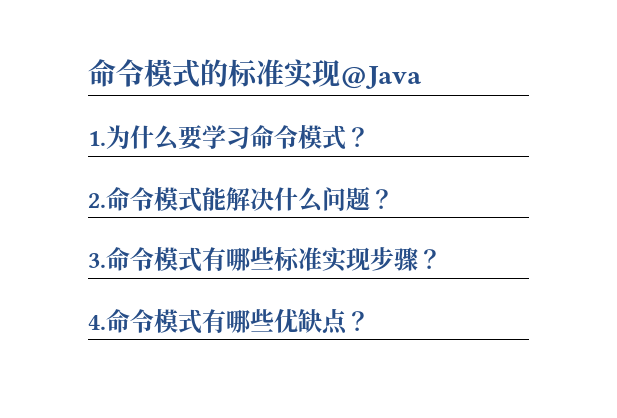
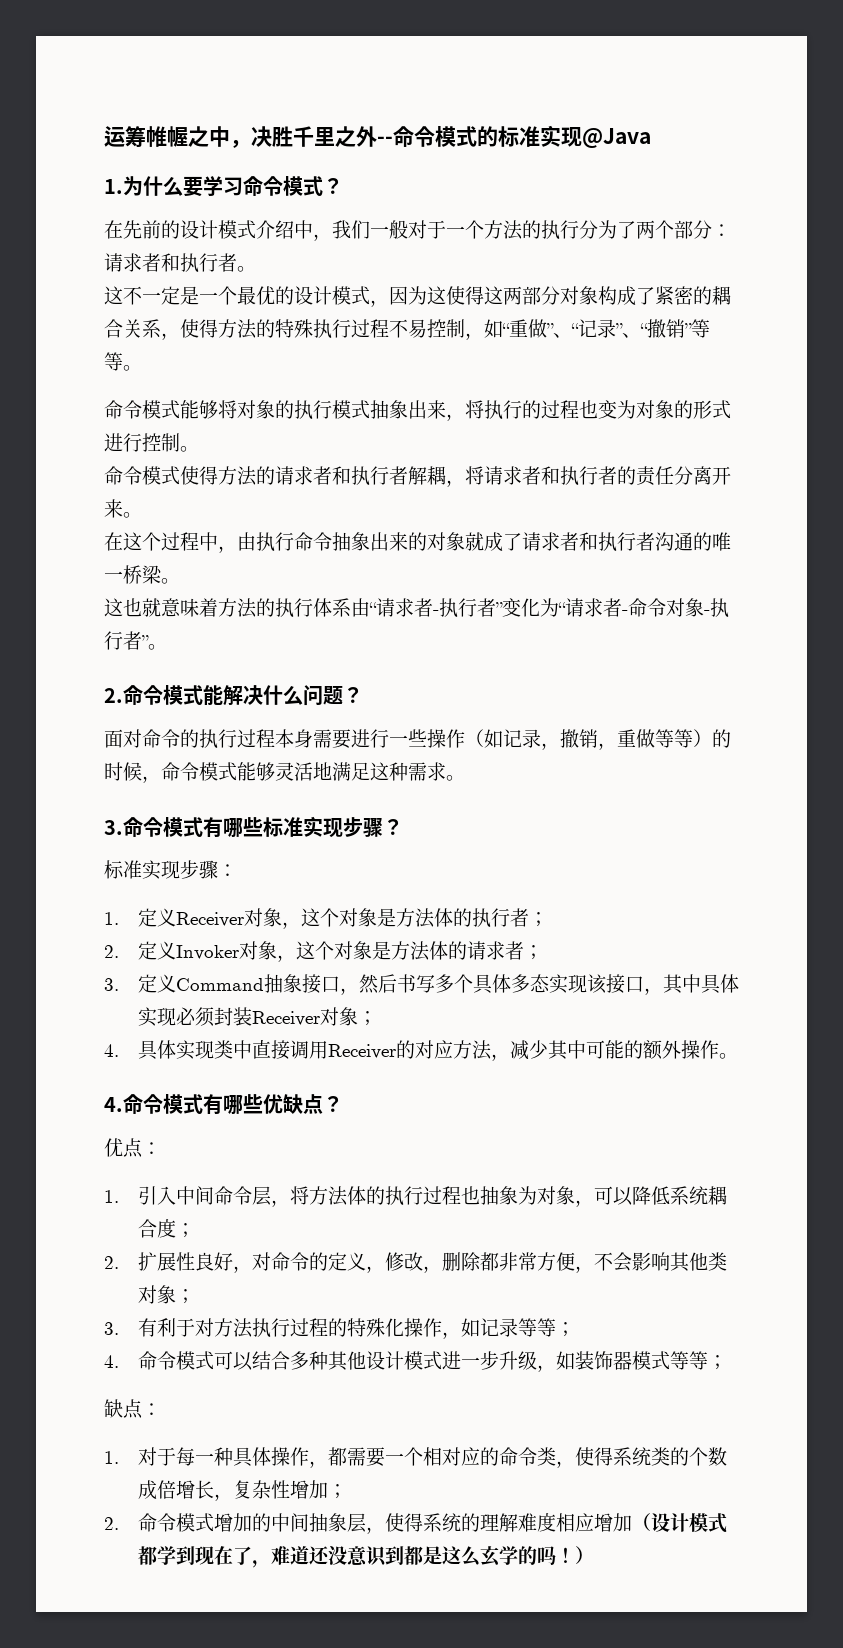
(88, 73) none -> [104,126,393,148] 运筹帷幄之中，决胜千里之外--
(370, 137) none -> [104,220,731,241] [104,253,256,273] [104,286,731,307] [104,319,710,340] [104,352,142,371] [104,400,731,421] [104,433,199,452] [104,466,731,487] [104,499,142,518] [104,532,731,553] [104,565,180,584] [104,598,729,618] [104,631,167,650] // 在先前的设计模式介绍中，我们一般对于一个方法的执行分为了两个部分：请求者和执行者。 // 这不一定是一个最优的设计模式，因为这使得这两部分对象构成了紧密的耦合关系，使得方法的特殊执行过程不易控制，如“重做”、“记录”、“撤销”等等。 // 命令模式能够将对象的执行模式抽象出来，将执行的过程也变为对象的形式进行控制。 // 命令模式使得方法的请求者和执行者解耦，将请求者和执行者的责任分离开来。 // 在这个过程中，由执行命令抽象出来的对象就成了请求者和执行者沟通的唯一桥梁。 // 这也就意味着方法的执行体系由“请求者-执行者”变化为“请求者-命令对象-执行者”。
(394, 199) none -> [104,729,731,750] [104,762,465,783] // 面对命令的执行过程本身需要进行一些操作（如记录，撤销，重做等等）的时候，命令模式能够灵活地满足这种需求。
(442, 259) none -> [104,860,237,880] [104,908,548,929] [104,941,543,962] [104,974,739,995] [137,1007,377,1027] [104,1040,738,1061] // 标准实现步骤： // 1.定义Receiver对象，这个对象是方法体的执行者； // 2.定义Invoker对象，这个对象是方法体的请求者； // 3.定义Command抽象接口，然后书写多个具体多态实现该接口，其中具体实现必须封装Receiver对象； // 4.具体实现类中直接调用Receiver的对应方法，减少其中可能的额外操作。
(370, 321) none -> [104,1138,161,1158] [104,1186,727,1207] [137,1219,195,1238] [104,1252,727,1273] [137,1285,195,1304] [104,1318,575,1339] [104,1351,727,1372] [104,1399,161,1419] [104,1447,727,1468] [137,1480,347,1501] [104,1513,727,1534] [137,1546,594,1568] // 优点： // 1.引入中间命令层，将方法体的执行过程也抽象为对象，可以降低系统耦合度； // 2.扩展性良好，对命令的定义，修改，删除都非常方便，不会影响其他类对象； // 3.有利于对方法执行过程的特殊化操作，如记录等等； // 4.命令模式可以结合多种其他设计模式进一步升级，如装饰器模式等等； // 缺点： // 1.对于每一种具体操作，都需要一个相对应的命令类，使得系统类的个数成倍增长，复杂性增加； // 2.命令模式增加的中间抽象层，使得系统的理解难度相应增加（设计模式都学到现在了，难道还没意识到都是这么玄学的吗！）

